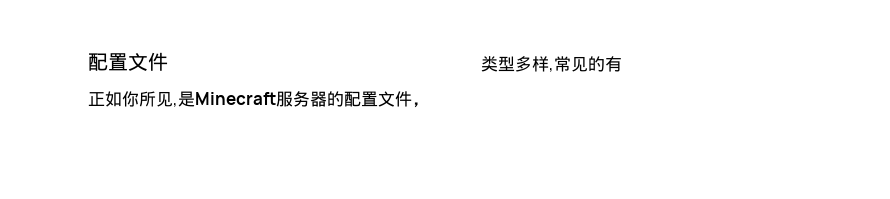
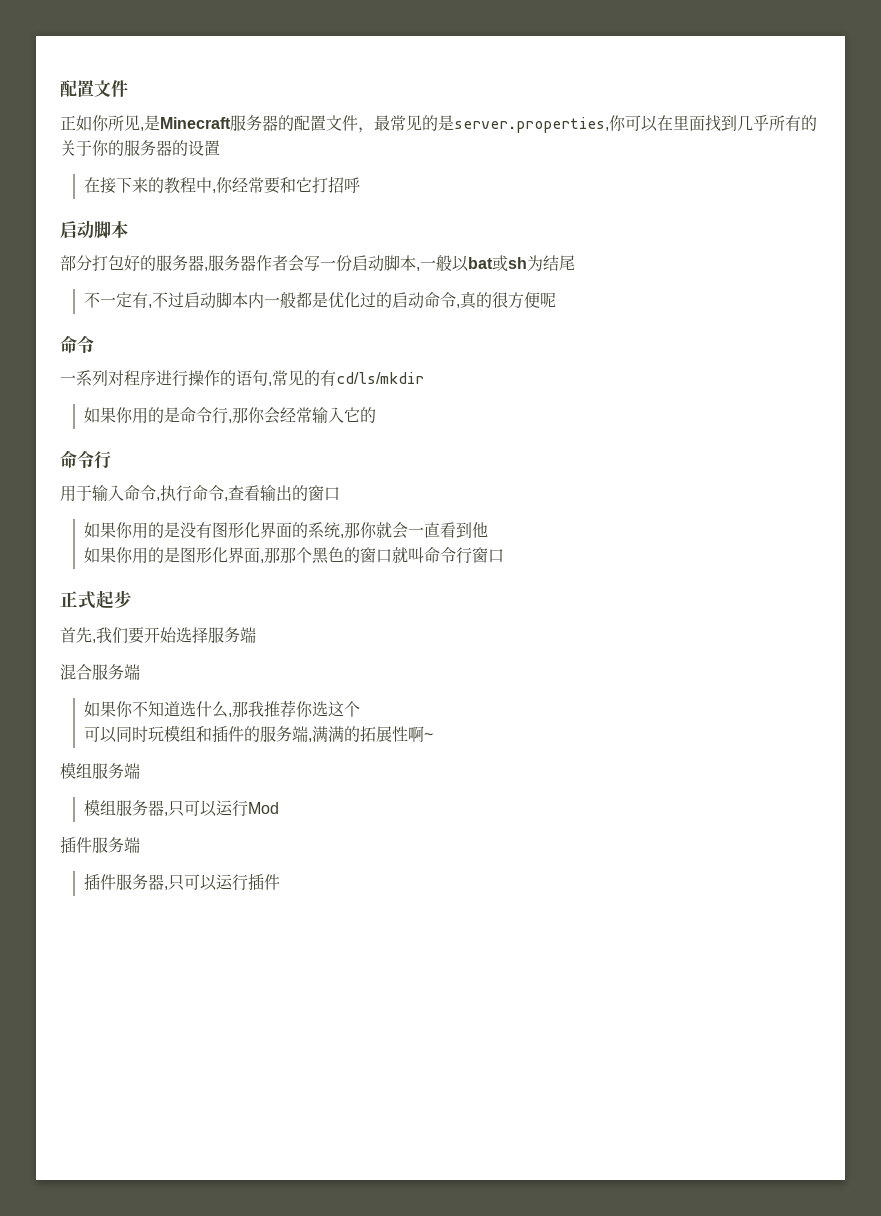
[481,56,622,72] 类型多样,常见的有 -> [374,115,817,133] [60,140,220,156] [84,176,361,194] [60,220,128,238] [60,255,575,272] [84,291,557,309] [60,335,94,354] [60,370,424,387] [84,407,377,424] [60,450,111,469] [60,485,340,502] [84,522,489,539] [84,547,505,564] [60,590,132,609] [60,627,256,644] [60,664,140,680] [84,700,361,718] [84,725,434,743] [60,762,140,779] [84,799,280,817] [60,836,140,853] [84,873,281,891] 最常见的是server.properties,你可以在里面找到几乎所有的关于你的服务器的设置 // 在接下来的教程中,你经常要和它打招呼 // 启动脚本 // 部分打包好的服务器,服务器作者会写一份启动脚本,一般以bat或sh为结尾 // 不一定有,不过启动脚本内一般都是优化过的启动命令,真的很方便呢 // 命令 // 一系列对程序进行操作的语句,常见的有cd/ls/mkdir // 如果你用的是命令行,那你会经常输入它的 // 命令行 // 用于输入命令,执行命令,查看输出的窗口 // 如果你用的是没有图形化界面的系统,那你就会一直看到他 // 如果你用的是图形化界面,那那个黑色的窗口就叫命令行窗口 // 正式起步 // 首先,我们要开始选择服务端 // 混合服务端 // 如果你不知道选什么,那我推荐你选这个 // 可以同时玩模组和插件的服务端,满满的拓展性啊~ // 模组服务端 // 模组服务器,只可以运行Mod // 插件服务端 // 插件服务器,只可以运行插件

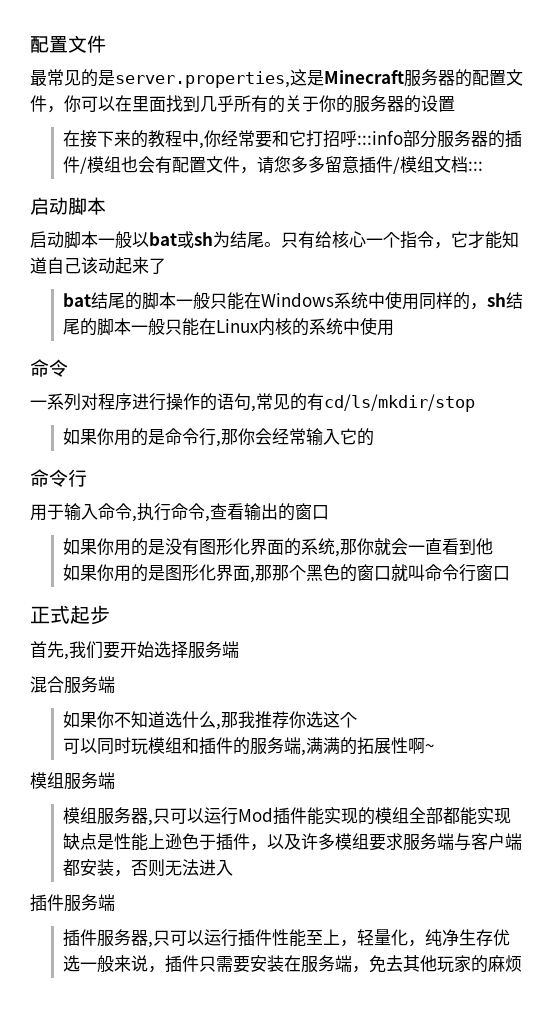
[60,115,144,131] 正如你所见, -> [30,69,307,88] 最常见的是server.properties,这
[374,115,609,133] 最常见的是server.properties, -> (64, 109) none
[60,220,128,238] [60,255,420,272] // 启动脚本 // 部分打包好的服务器,服务器作者会写一份启动脚本, -> [356,130,522,148] [62,156,483,174] [30,197,106,215] [30,231,98,249] :::info部分服务器的插件/模组也会有配置文件，请您多多留意插件/模组文档::: // 启动脚本 // 启动脚本
[84,291,557,309] // 不一定有,不过启动脚本内一般都是优化过的启动命令,真的很方便呢 -> [264,231,519,249] [30,257,166,274] [62,291,523,310] [62,317,394,336] 。只有给核心一个指令，它才能知道自己该动起来了 // bat结尾的脚本一般只能在Windows系统中使用同样的，sh结尾的脚本一般只能在Linux内核的系统中使用
[336,372,424,384] cd/ls/mkdir -> [324,394,475,412] cd/ls/mkdir/stop
(280, 808) none -> [272,807,511,825] [62,833,522,851] [62,859,233,877] 插件能实现的模组全部都能实现缺点是性能上逊色于插件，以及许多模组要求服务端与客户端都安装，否则无法进入
(281, 882) none -> [271,929,510,947] [62,955,522,973] 性能至上，轻量化，纯净生存优选一般来说，插件只需要安装在服务端，免去其他玩家的麻烦

